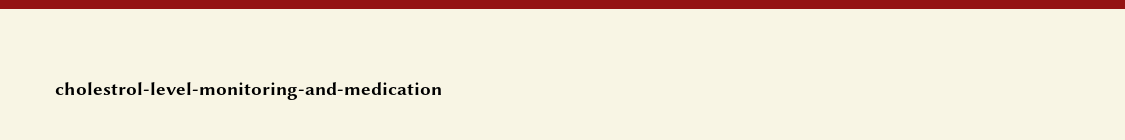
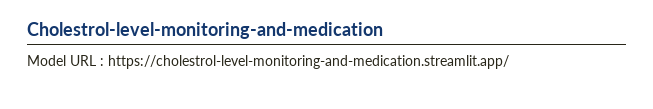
[55,82,442,100] cholestrol-level-monitoring-and-medication -> [27,22,383,39] [27,55,509,69] Cholestrol-level-monitoring-and-medication // Model URL : https://cholestrol-level-monitoring-and-medication.streamlit.app/

